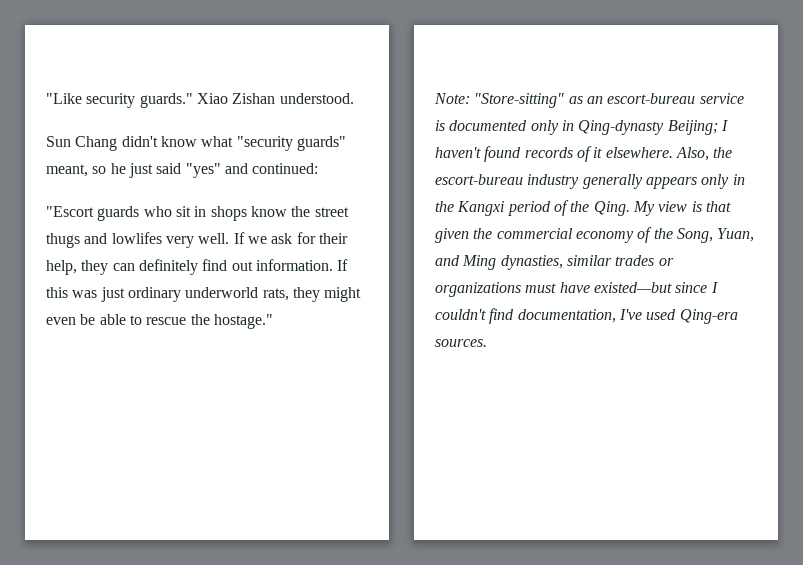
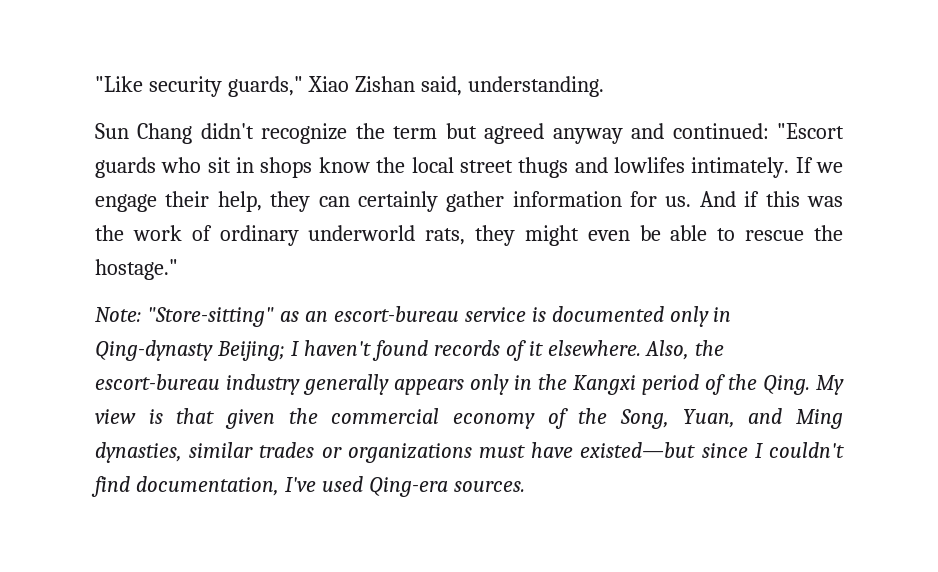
[139,93,193,108] guards." -> [227,76,303,97] guards,"
[279,93,354,104] understood. -> [420,76,604,97] said, understanding.
[160,136,346,151] [46,163,221,178] know what "security guards" meant, so he just said "yes" -> [261,123,623,144] recognize the term but agreed anyway
(319, 168) // -> (769, 131) none
(311, 211) none -> [411,157,454,173] local
[165,232,348,248] [46,259,349,275] [46,287,125,302] very well. If we ask for their help, they can definitely find out information. If this was just -> [691,157,843,178] [95,191,843,212] [95,225,212,241] intimately. If we engage their help, they can certainly gather information for us. And if this was the work of

